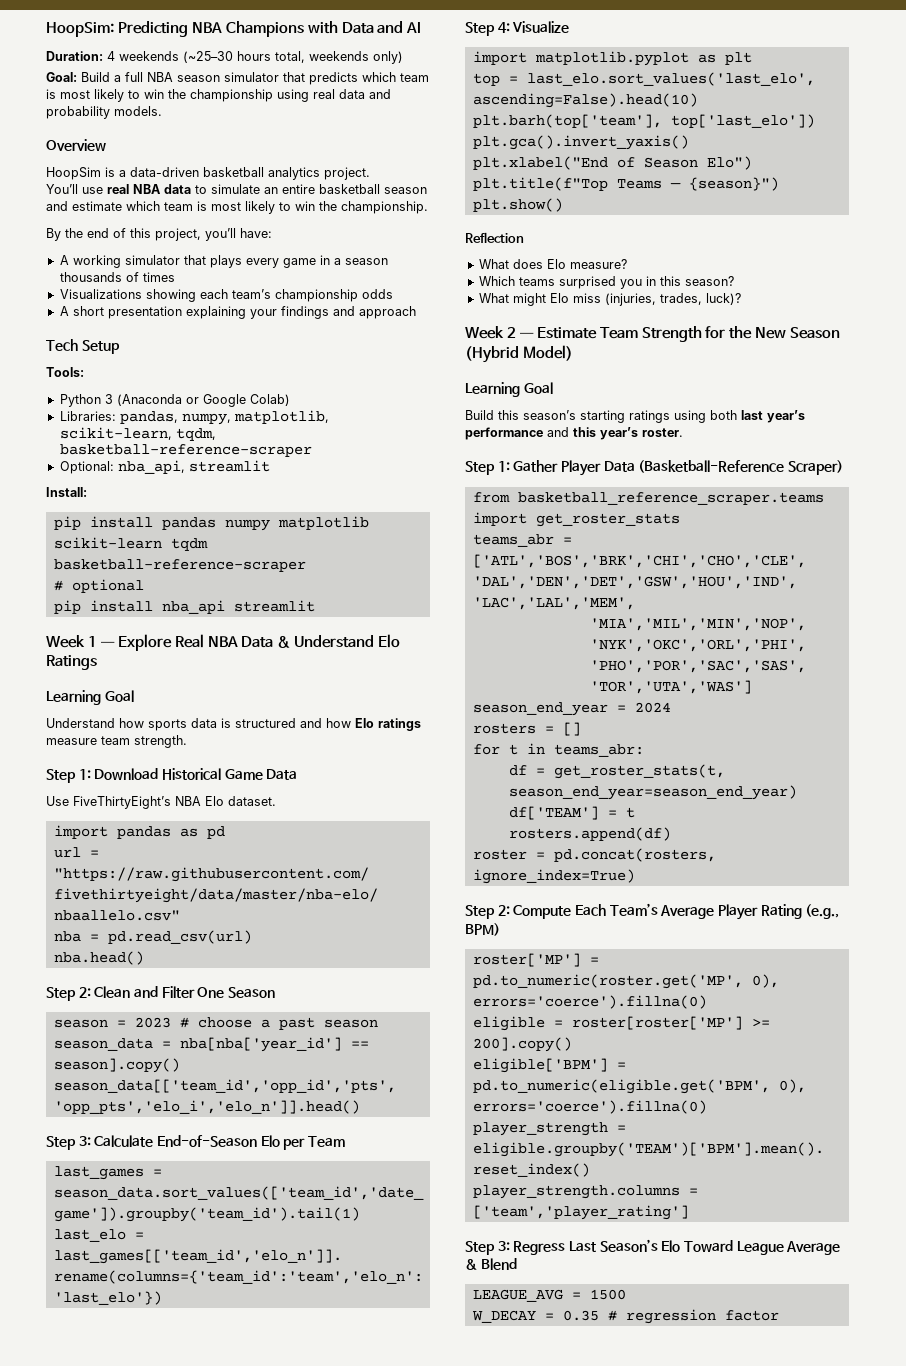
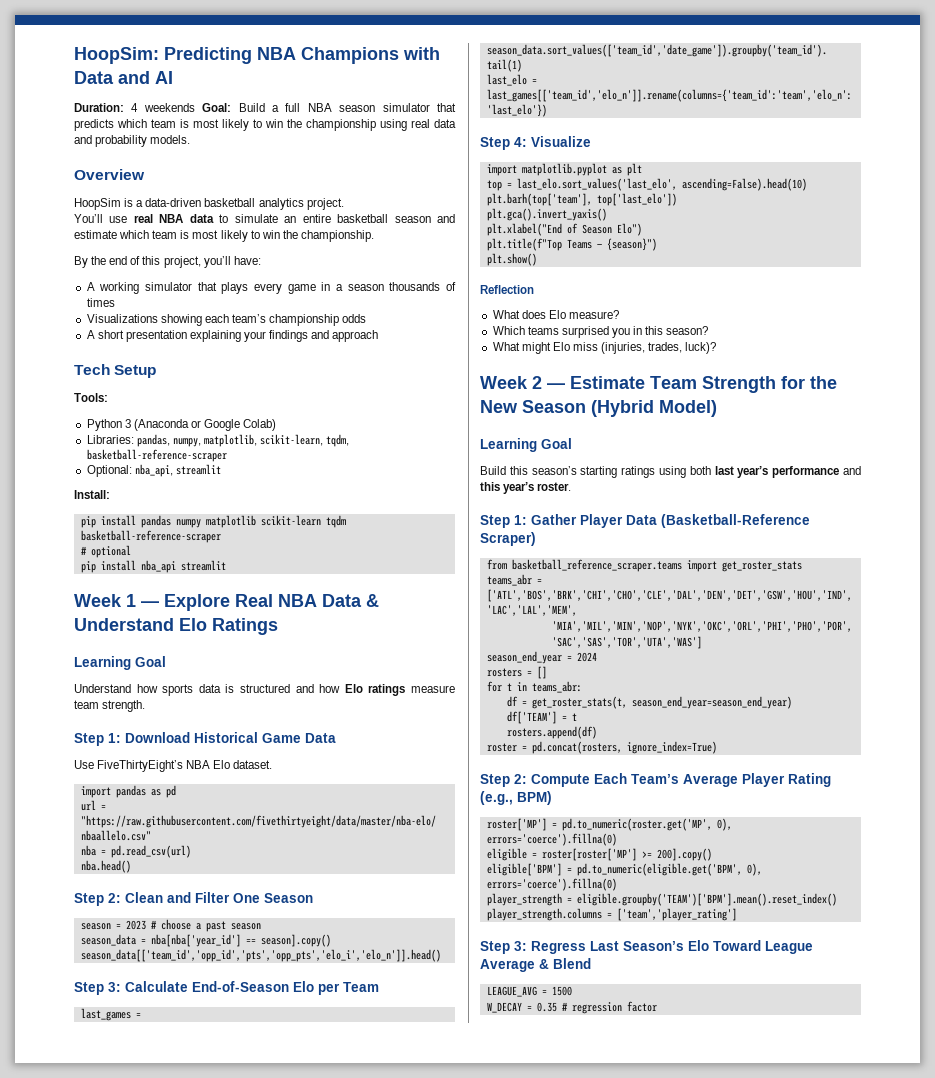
[183,51,403,64] (~25–30 hours total, weekends only) // -> (195, 107) none

